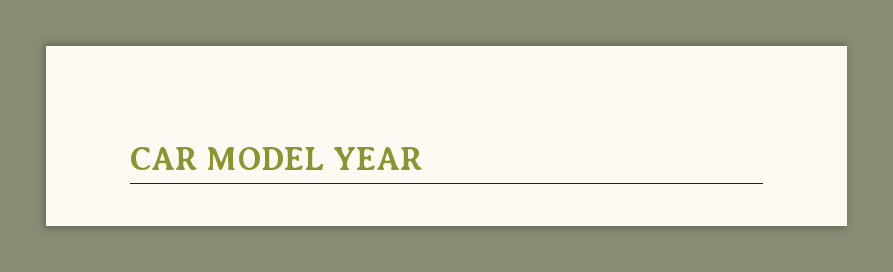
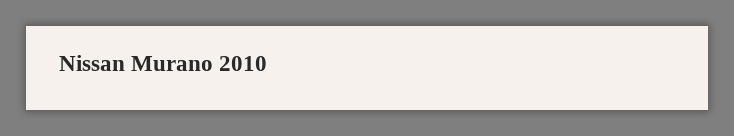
[130,147,422,170] CAR MODEL YEAR -> [59,55,268,71] Nissan Murano 2010

